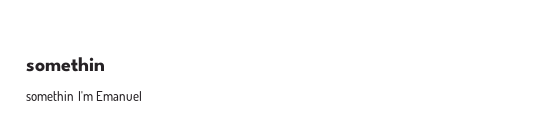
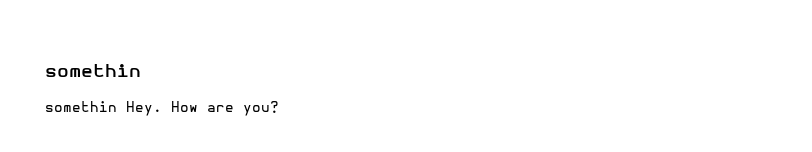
[77,91,143,101] I'm Emanuel -> [126,101,279,116] Hey. How are you?

